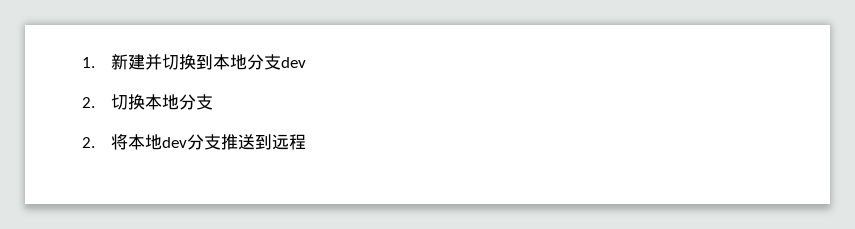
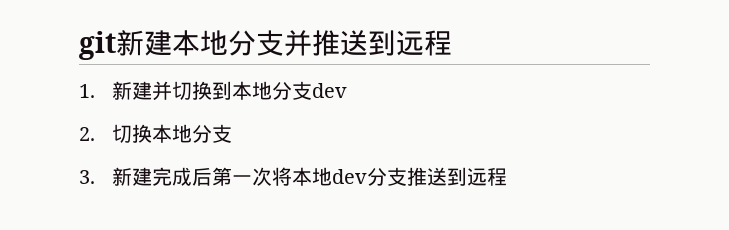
(82, 62) none -> [79,30,452,60] git新建本地分支并推送到远程 //
[82,137,95,148] 2. -> [79,167,273,186] 3.新建完成后第一次

